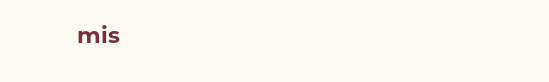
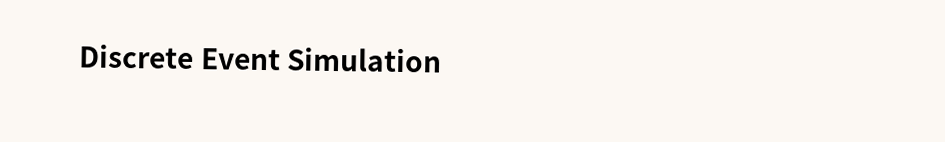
[77,25,120,43] mis -> [79,44,443,73] Discrete Event Simulation

